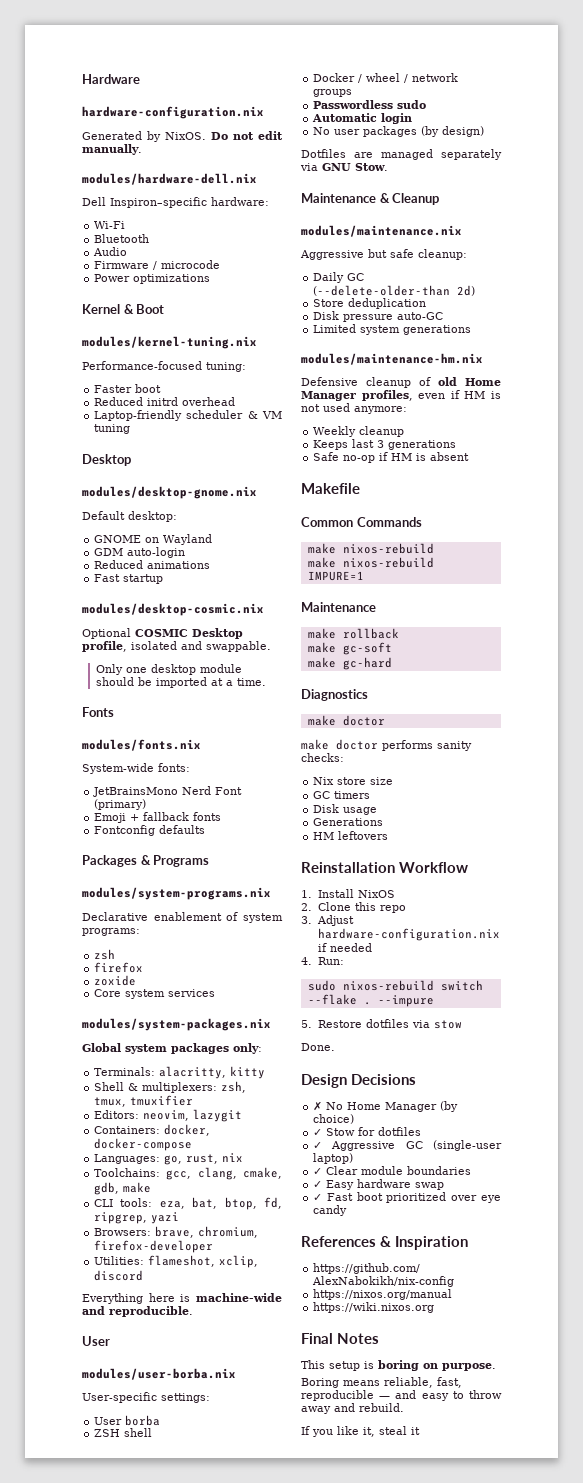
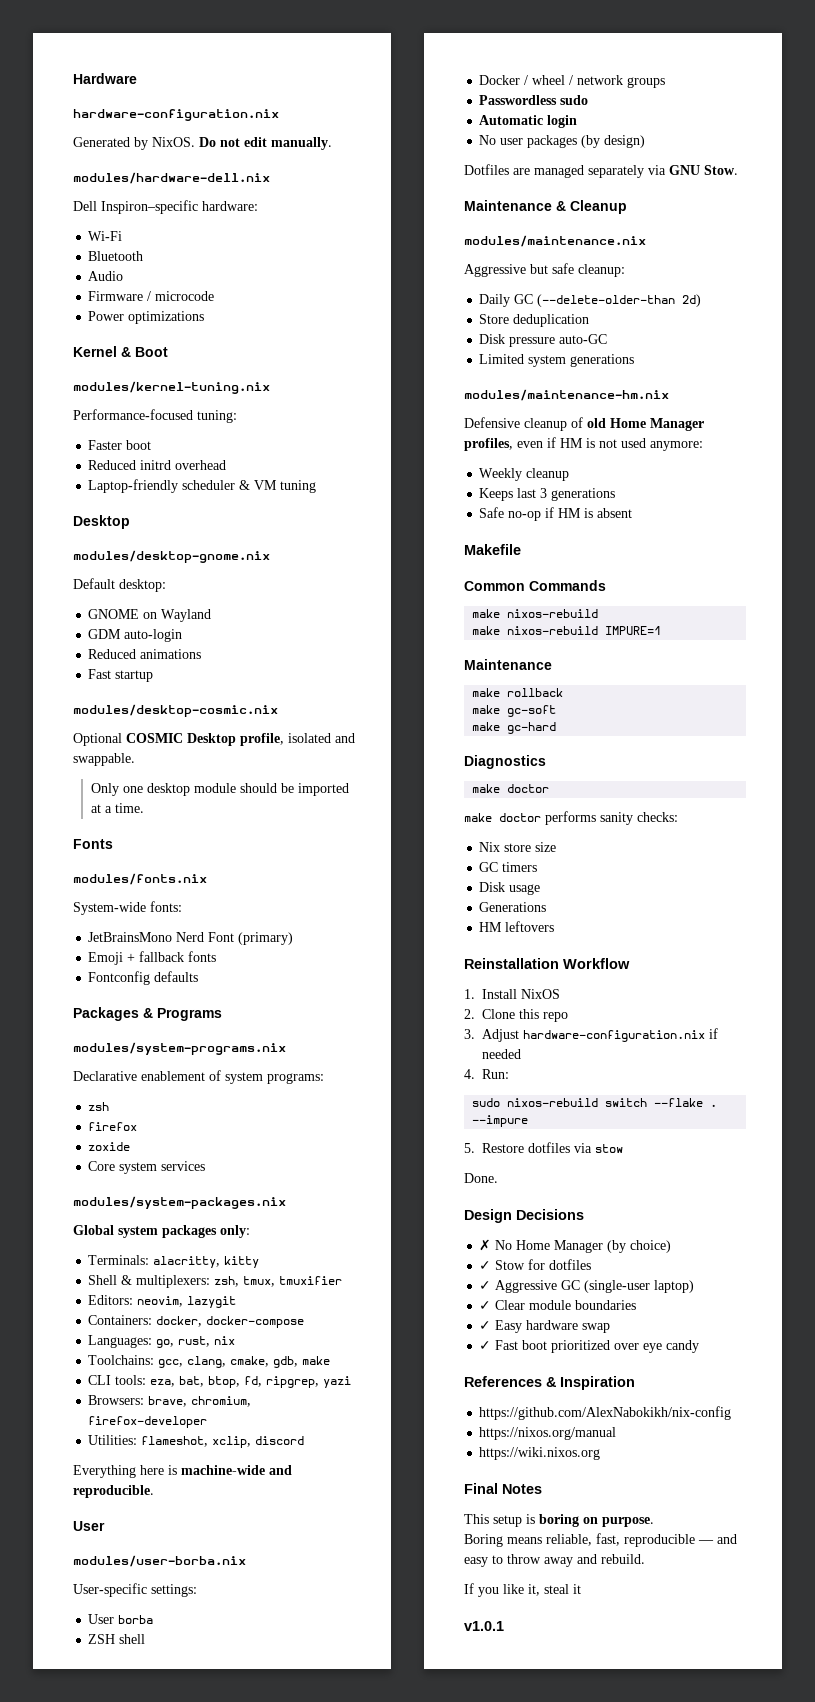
(420, 1431) none -> [464,1621,504,1631] // v1.0.1

